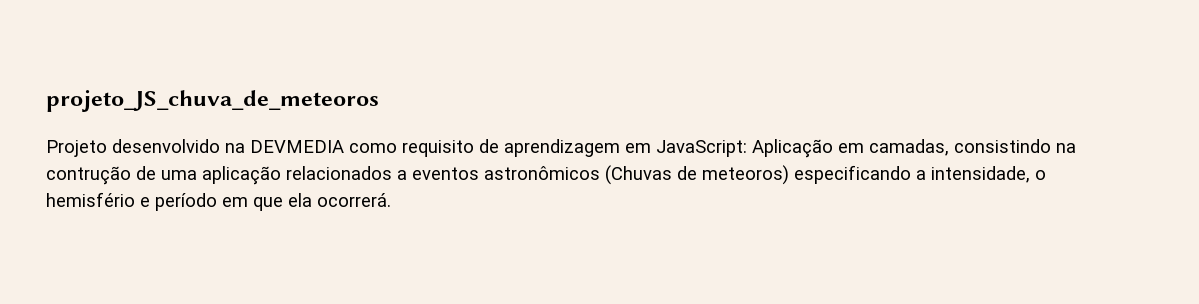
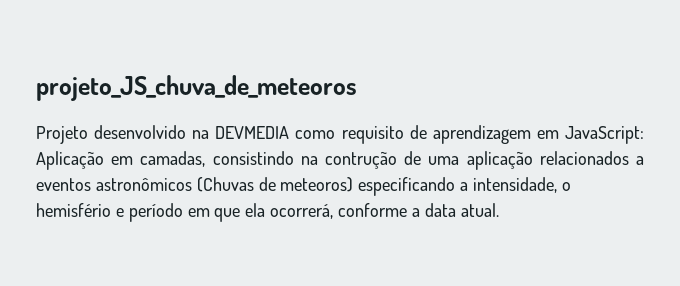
[317,193,391,207] ocorrerá. -> [270,203,499,219] ocorrerá, conforme a data atual.

